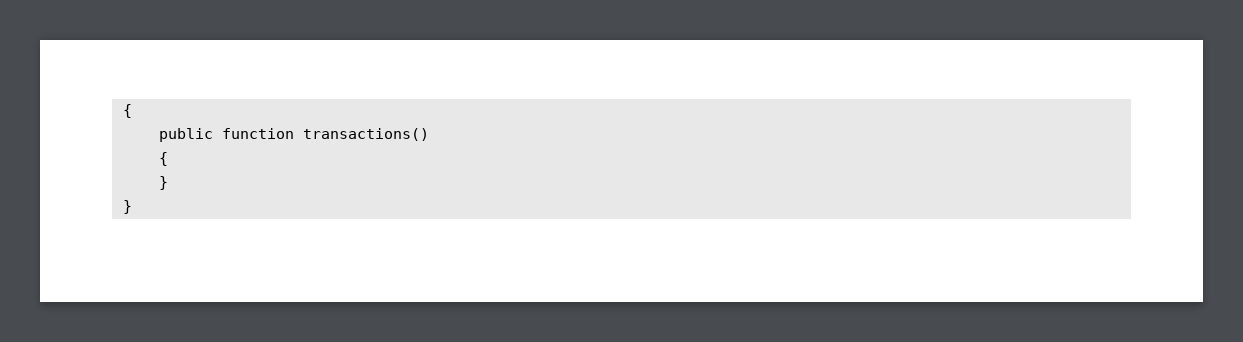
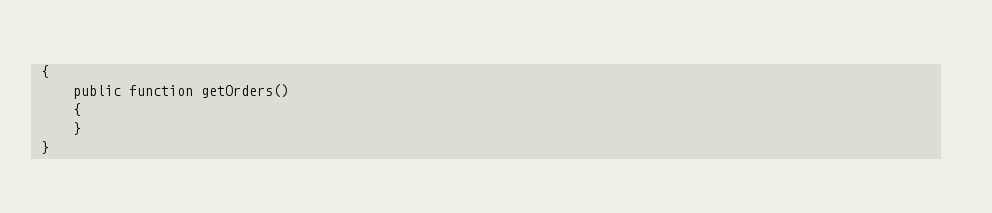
[303,128,430,141] transactions() -> [201,84,290,98] getOrders()

